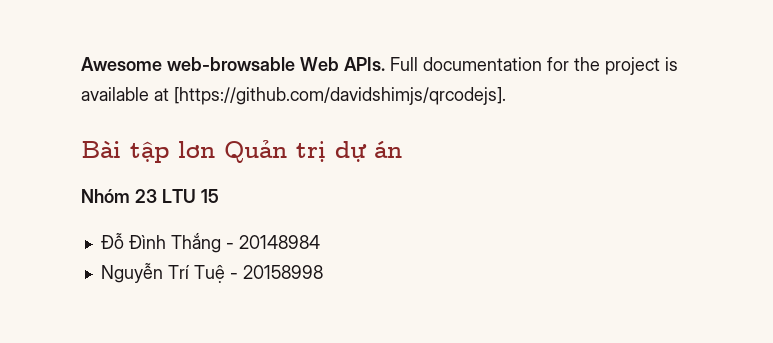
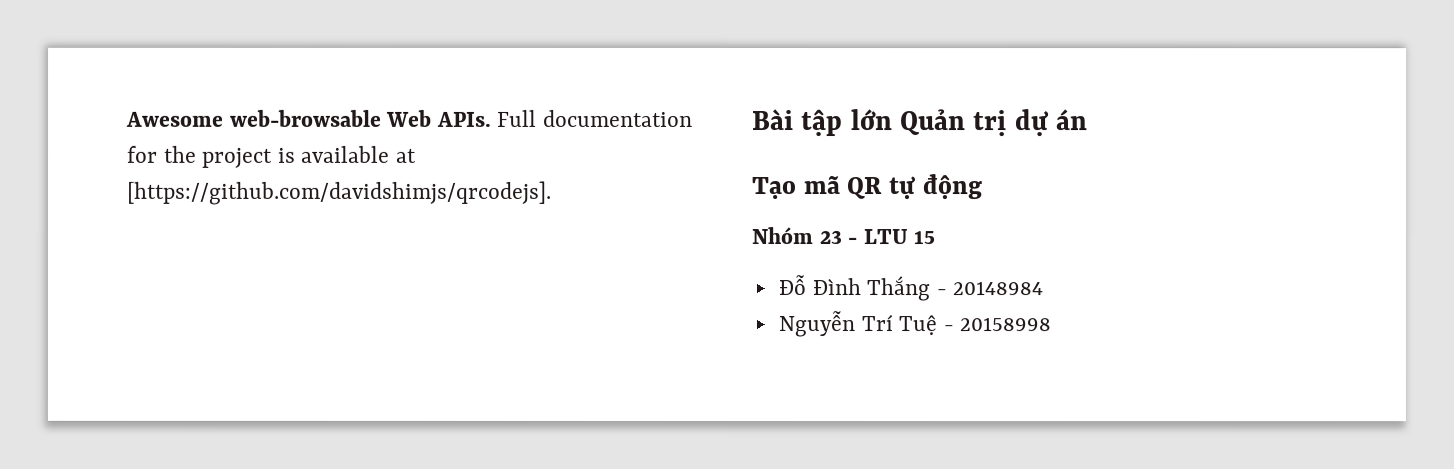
[178,141,215,158] lơn -> [850,109,893,131] lớn
(402, 149) none -> [752,174,983,200] // Tạo mã QR tự động
(157, 196) none -> [847,237,858,245] -

